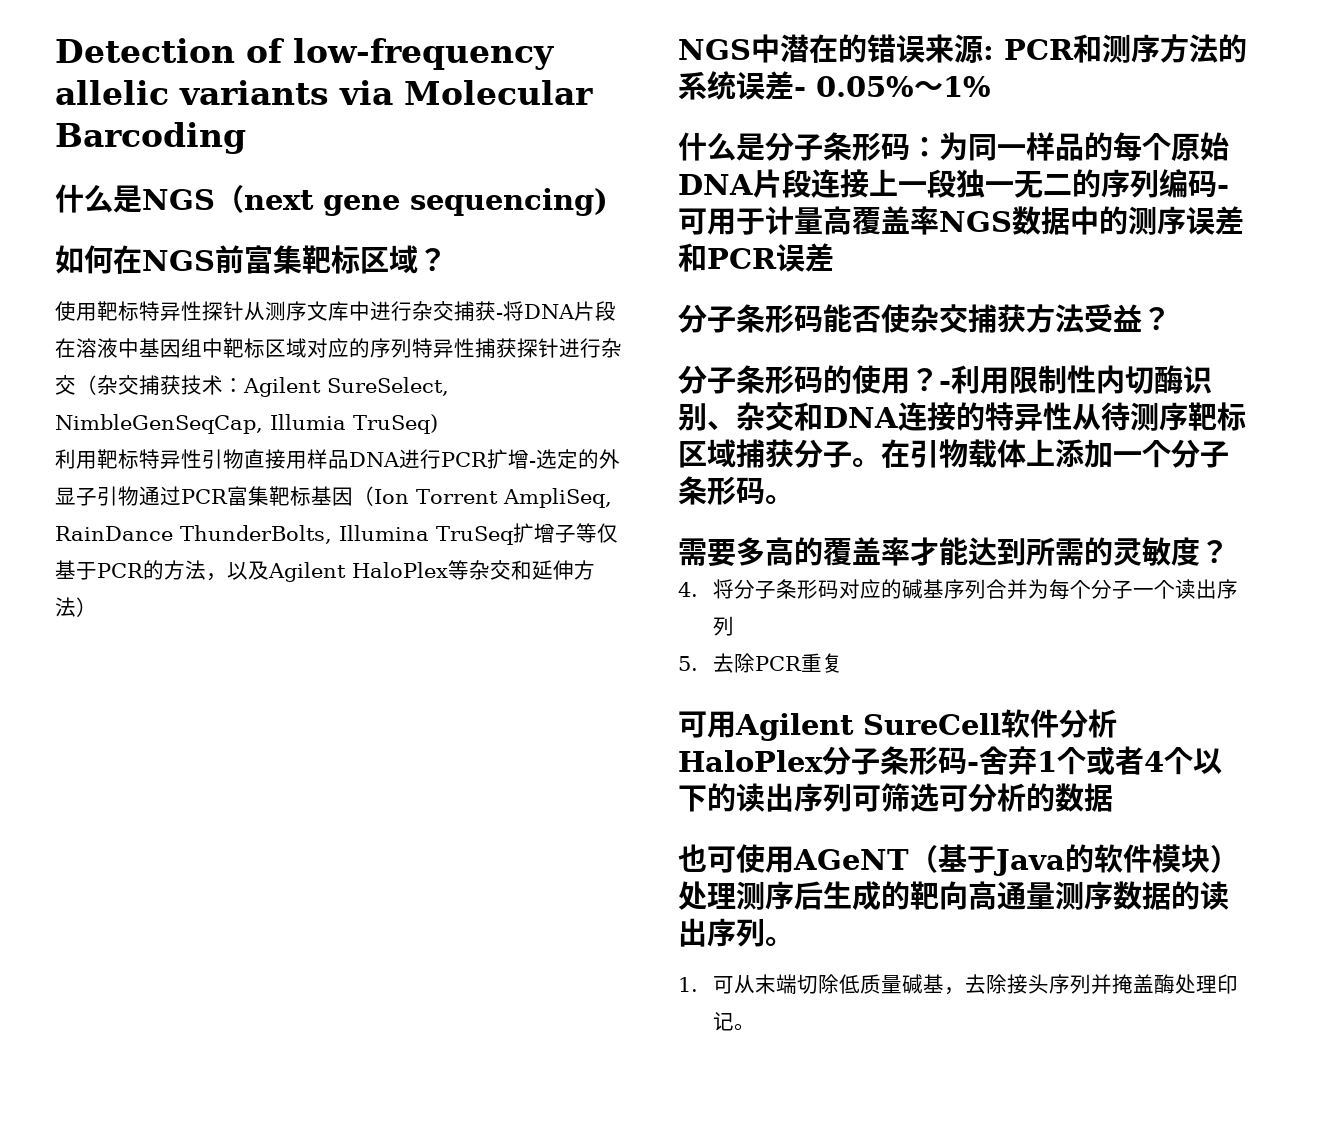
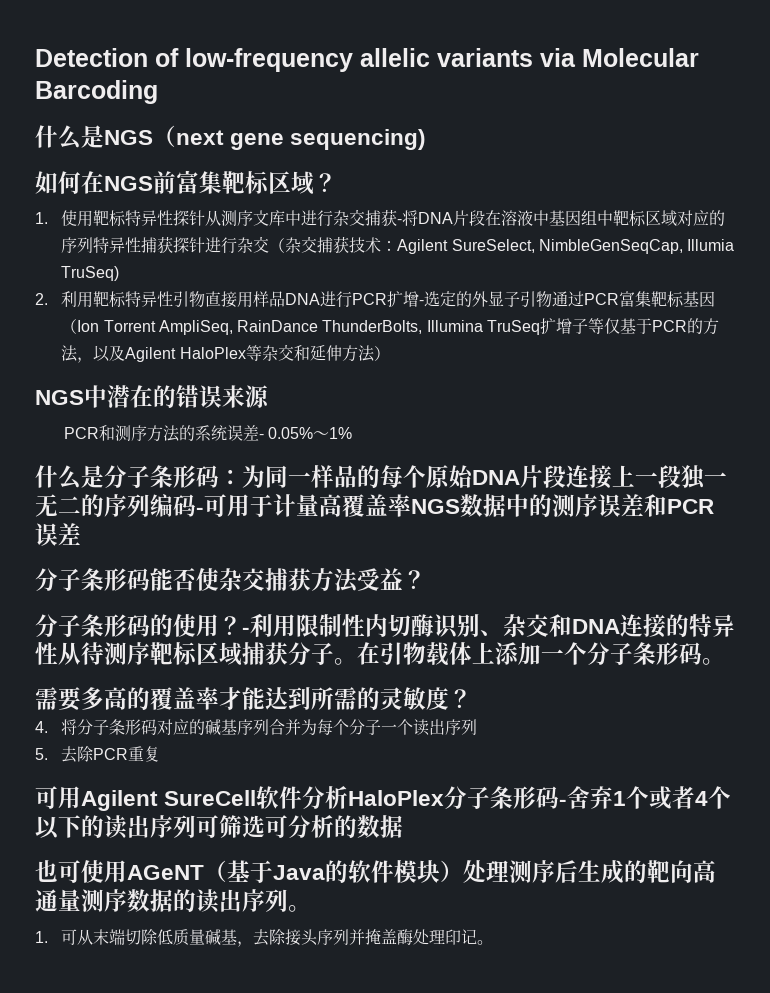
(447, 260) none -> [35,212,48,224] 1.
(438, 424) none -> [35,293,48,305] 2.
[983,46,994,60] : -> (270, 396) //

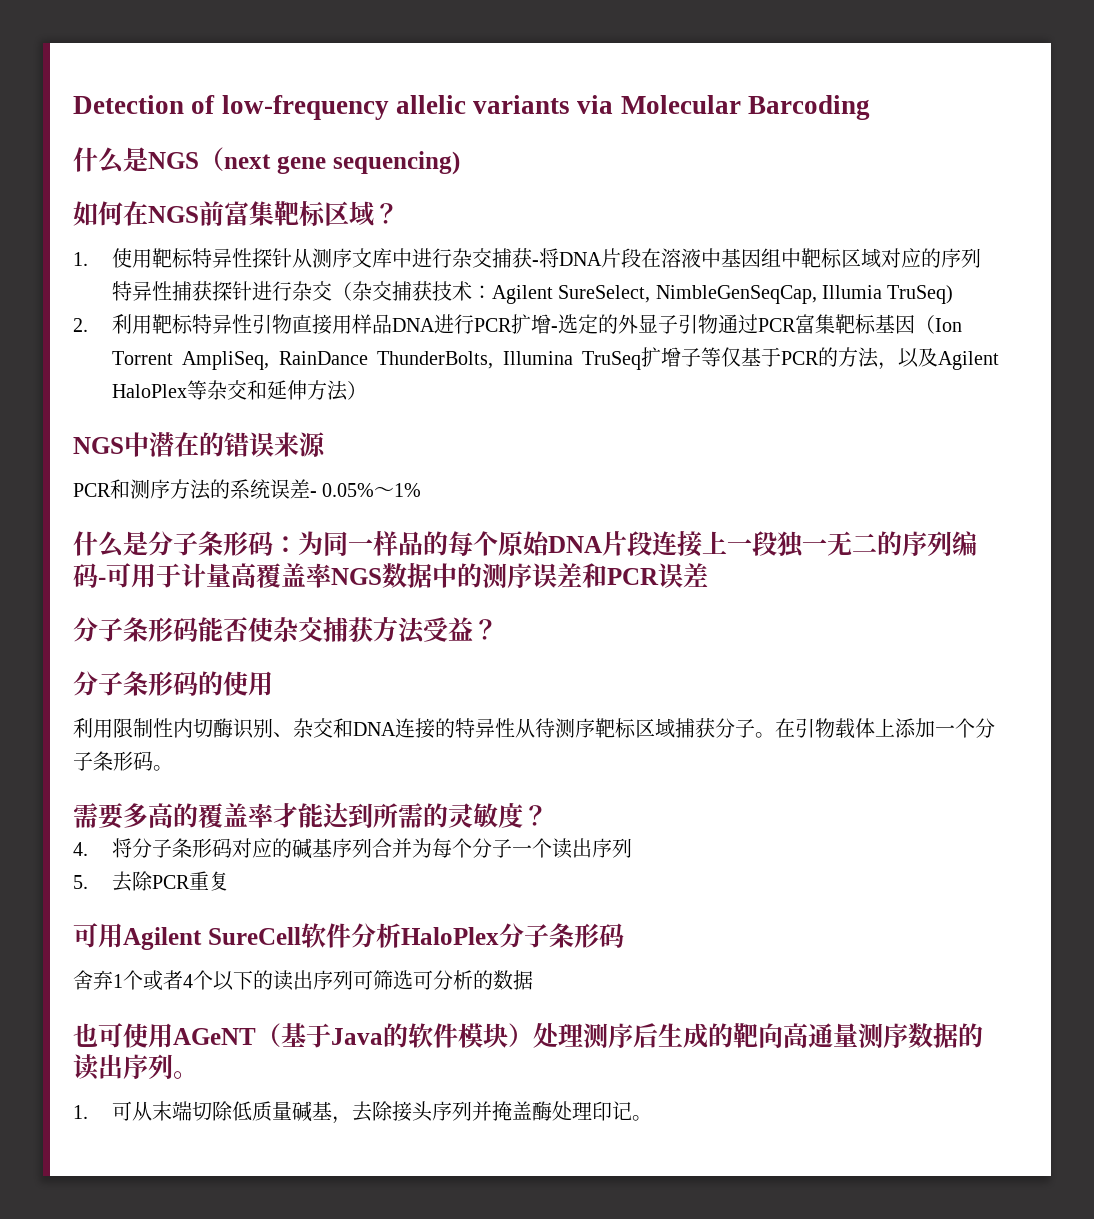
[219,616,250,635] ？- -> (273, 683) //
[559,799,568,806] - -> (624, 935) //

